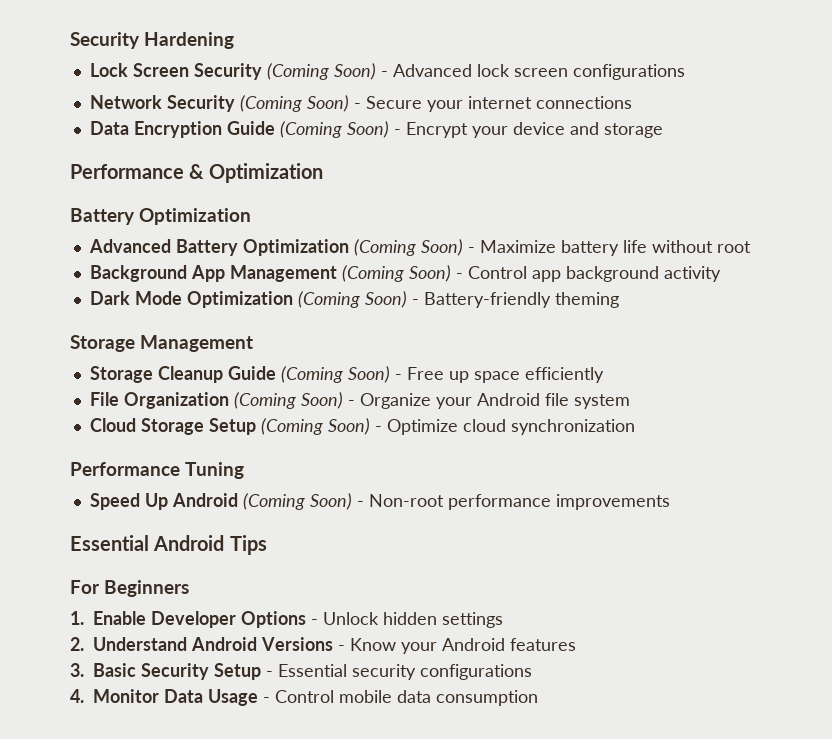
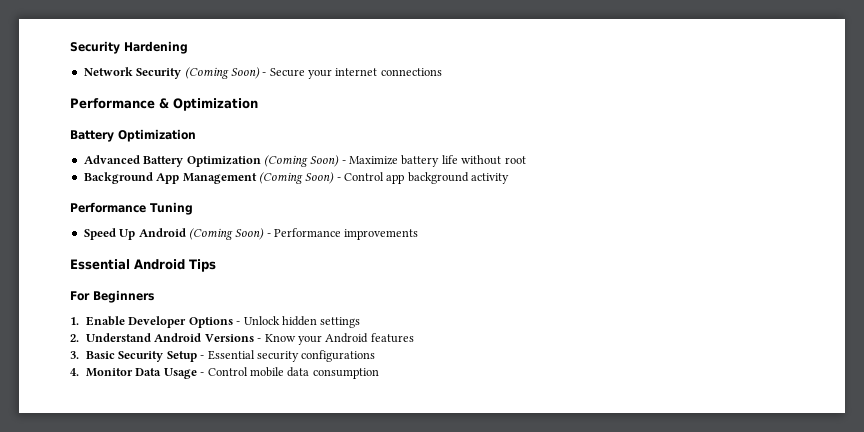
[89,63,685,80] // Lock Screen Security (Coming Soon) - Advanced lock screen configurations -> (188, 47) none
[89,121,663,138] // Data Encryption Guide (Coming Soon) - Encrypt your device and storage -> (442, 72) none
[89,291,619,308] [70,335,254,352] [89,366,604,383] [89,392,630,409] [89,418,635,435] // Dark Mode Optimization (Coming Soon) - Battery-friendly theming // Storage Management // Storage Cleanup Guide (Coming Soon) - Free up space efficiently // File Organization (Coming Soon) - Organize your Android file system // Cloud Storage Setup (Coming Soon) - Optimize cloud synchronization -> (510, 178) none
[368,494,551,510] Non-root performance -> [274,228,341,237] Performance

